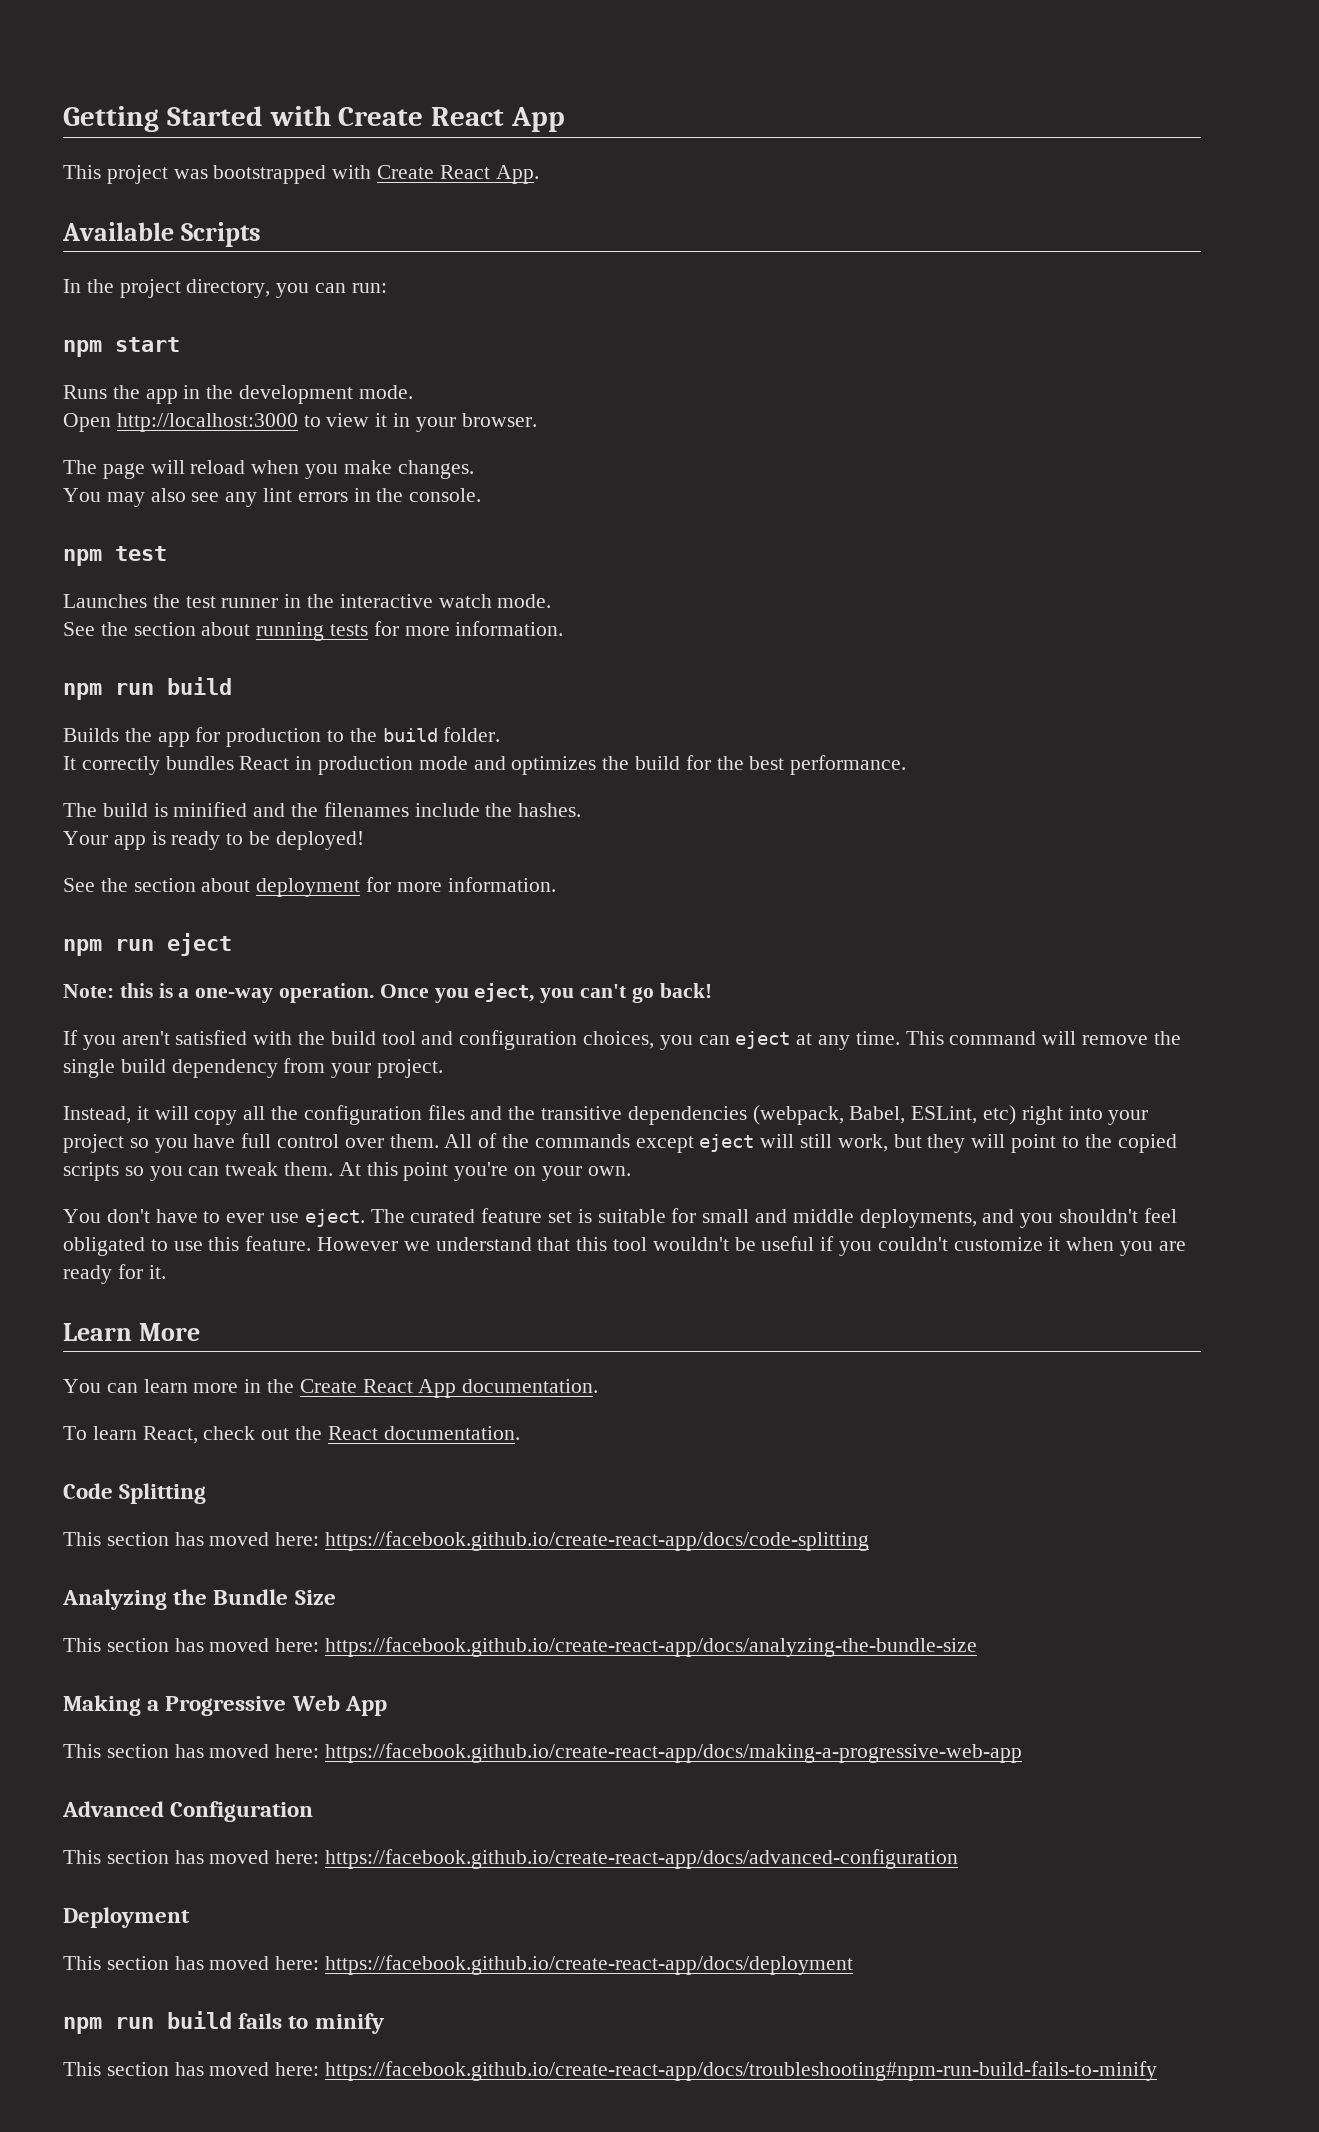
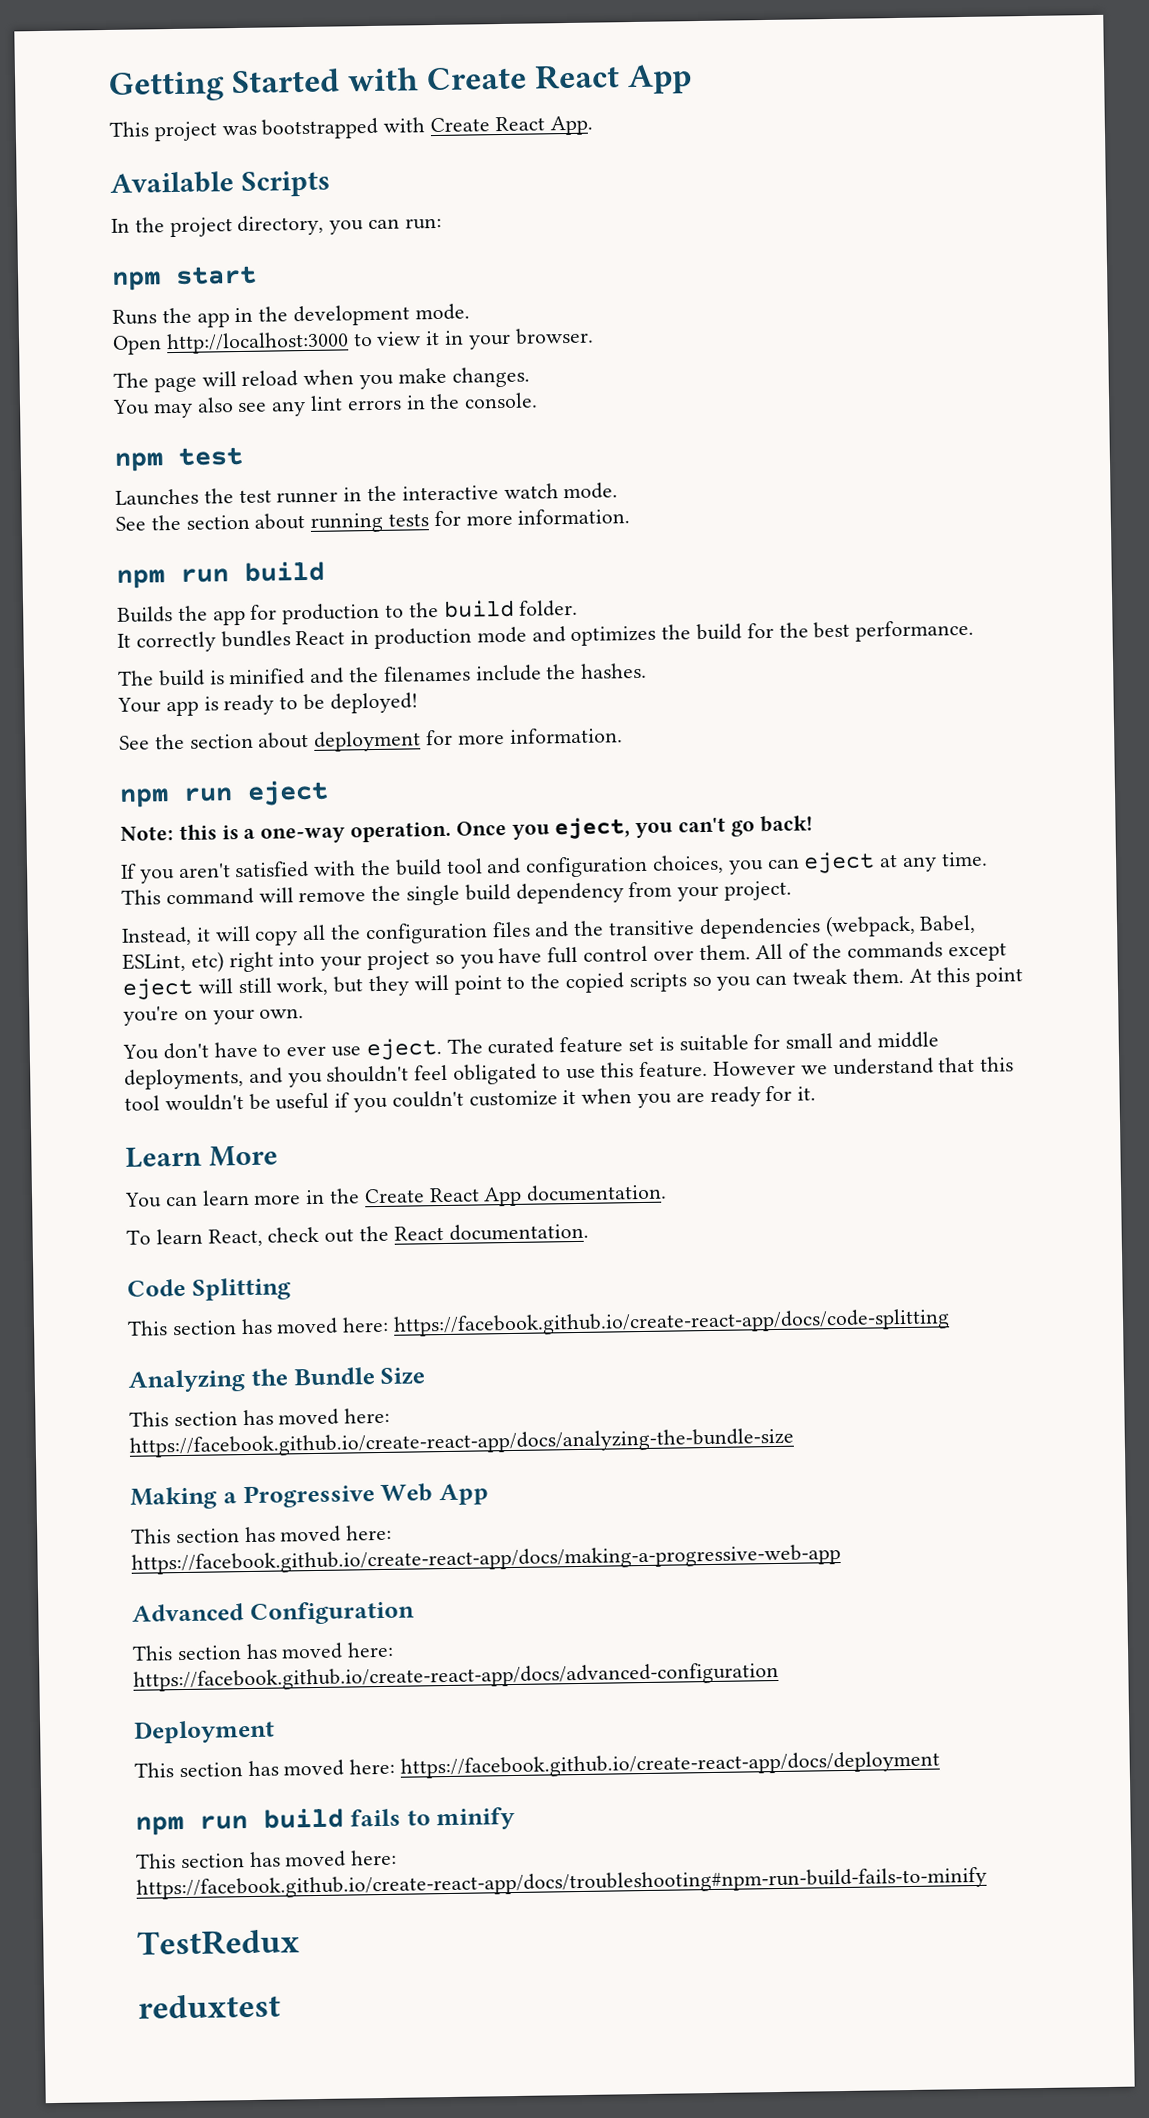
(1158, 2071) none -> [137,1929,300,1956] [138,1993,281,2019] // TestRedux // reduxtest

